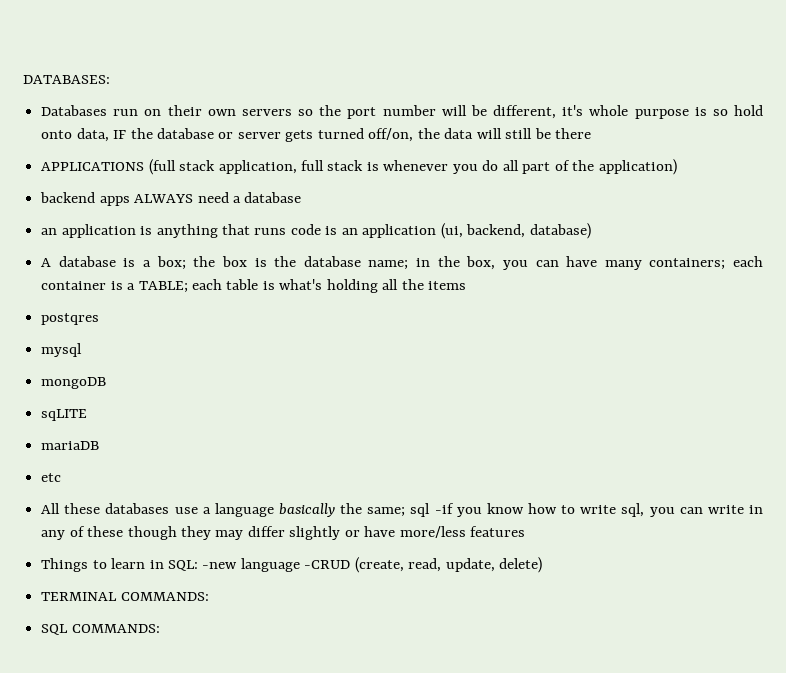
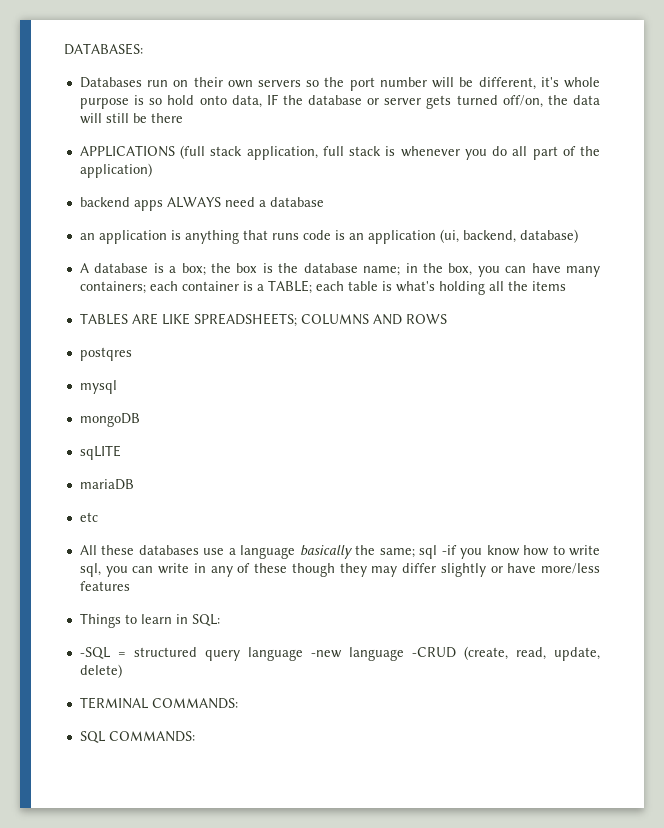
(467, 285) none -> [79,313,447,327] // TABLES ARE LIKE SPREADSHEETS; COLUMNS AND ROWS
(198, 565) none -> [79,647,303,661] // -SQL = structured query language

